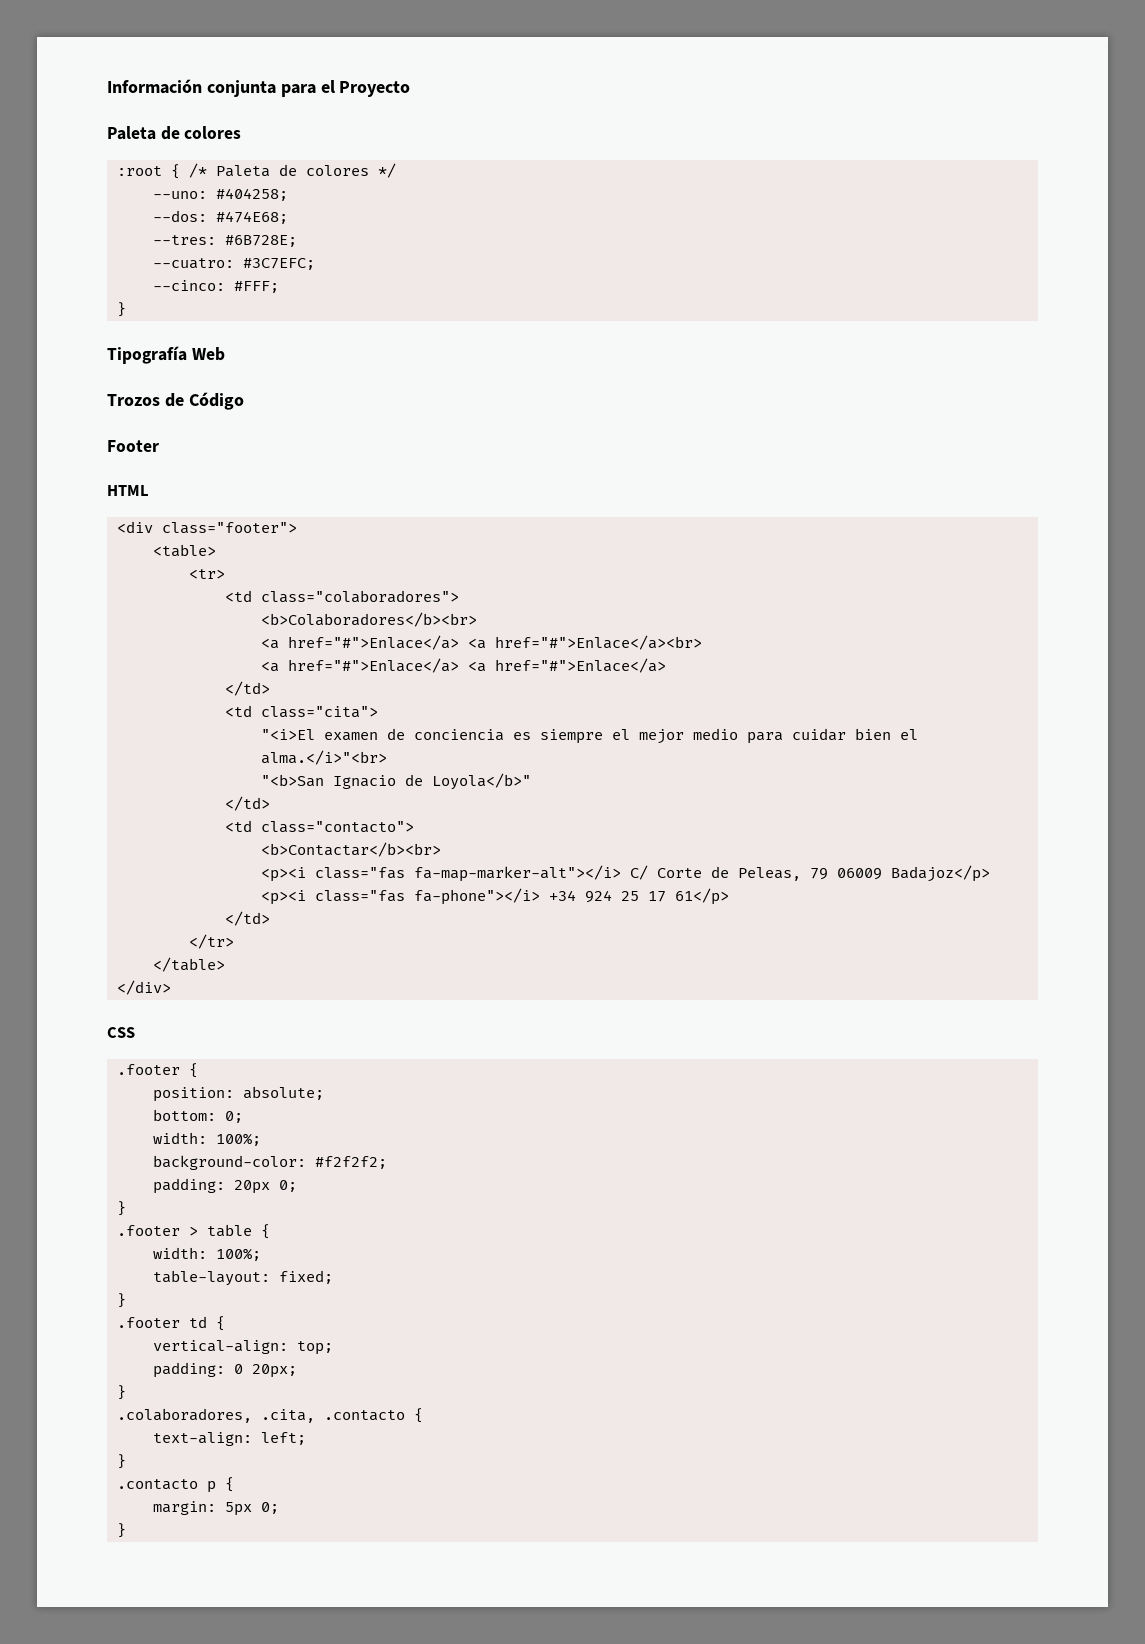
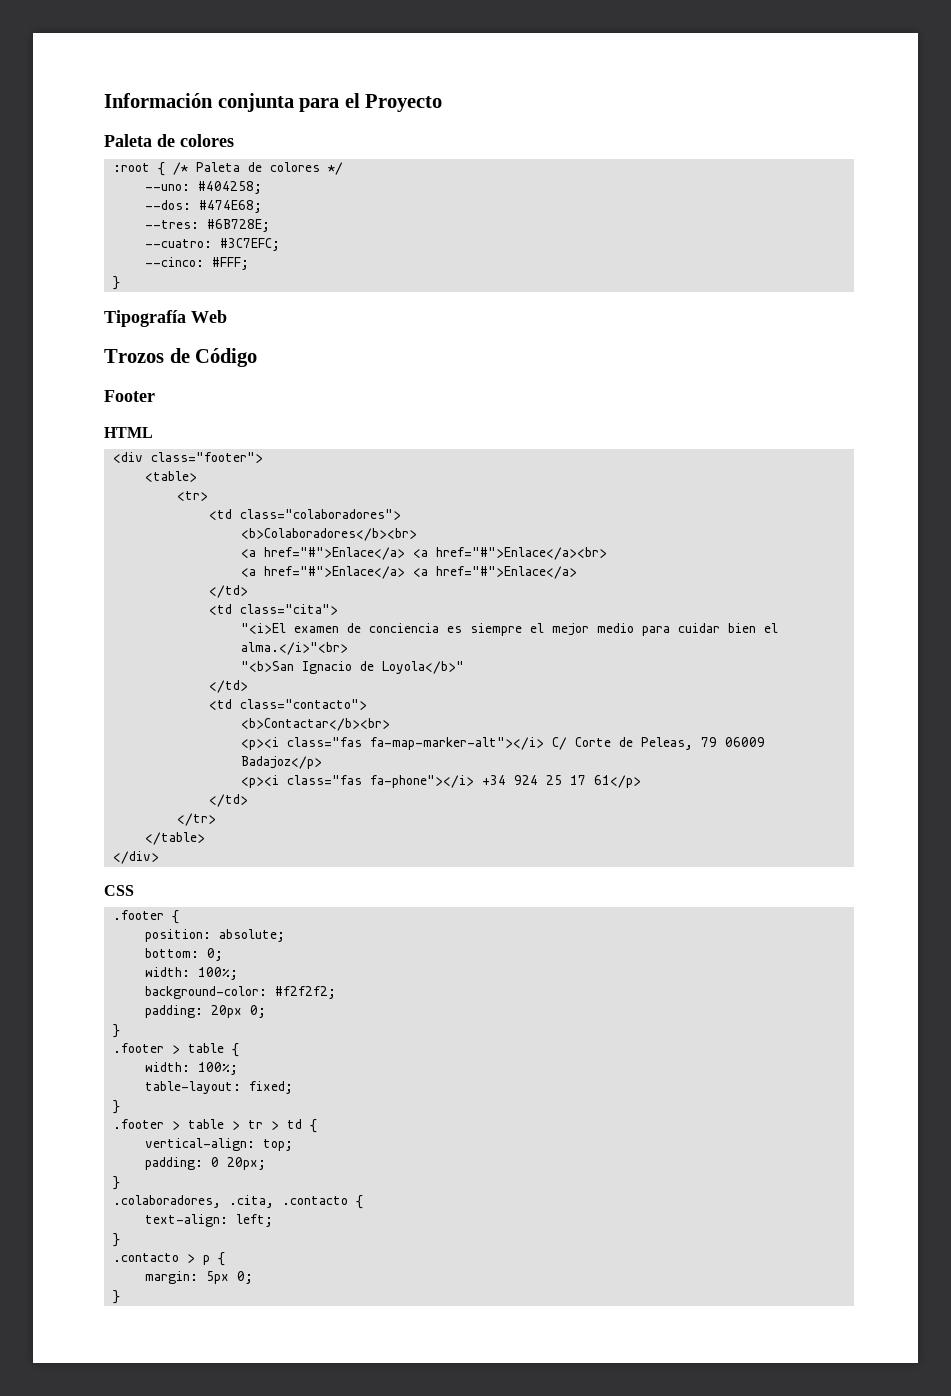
(180, 1322) none -> [171,1119,279,1130] > table > tr >
(198, 1484) none -> [186,1254,195,1263] >

